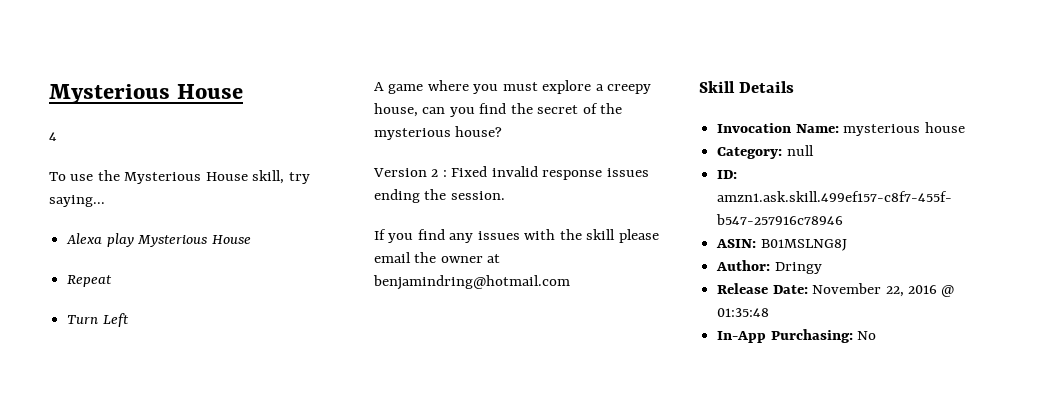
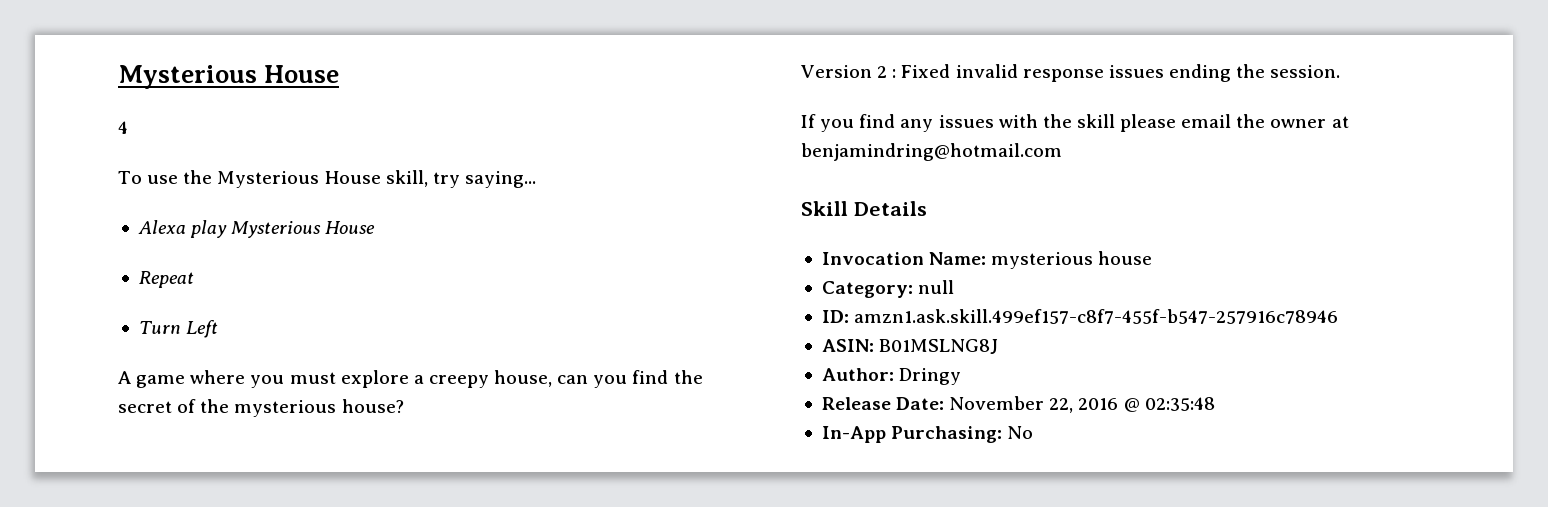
[717,308,770,317] 01:35:48 -> [1144,397,1215,411] 02:35:48

